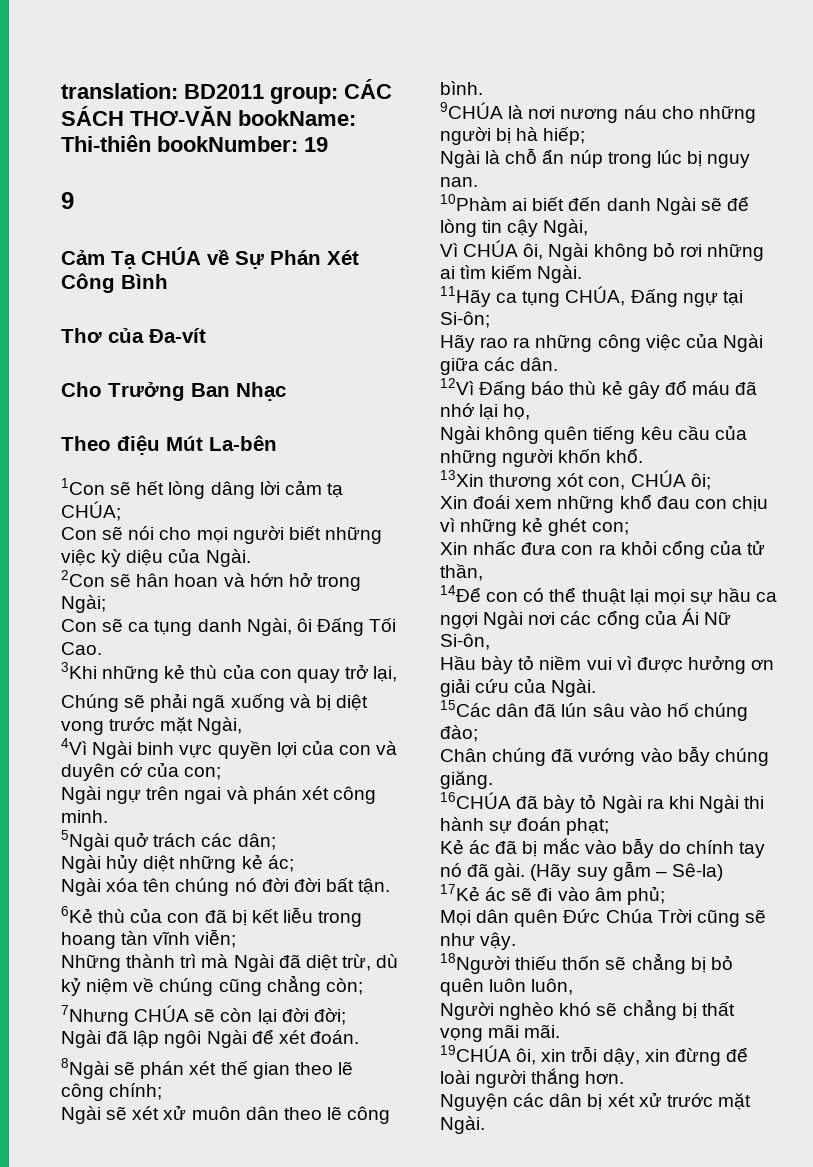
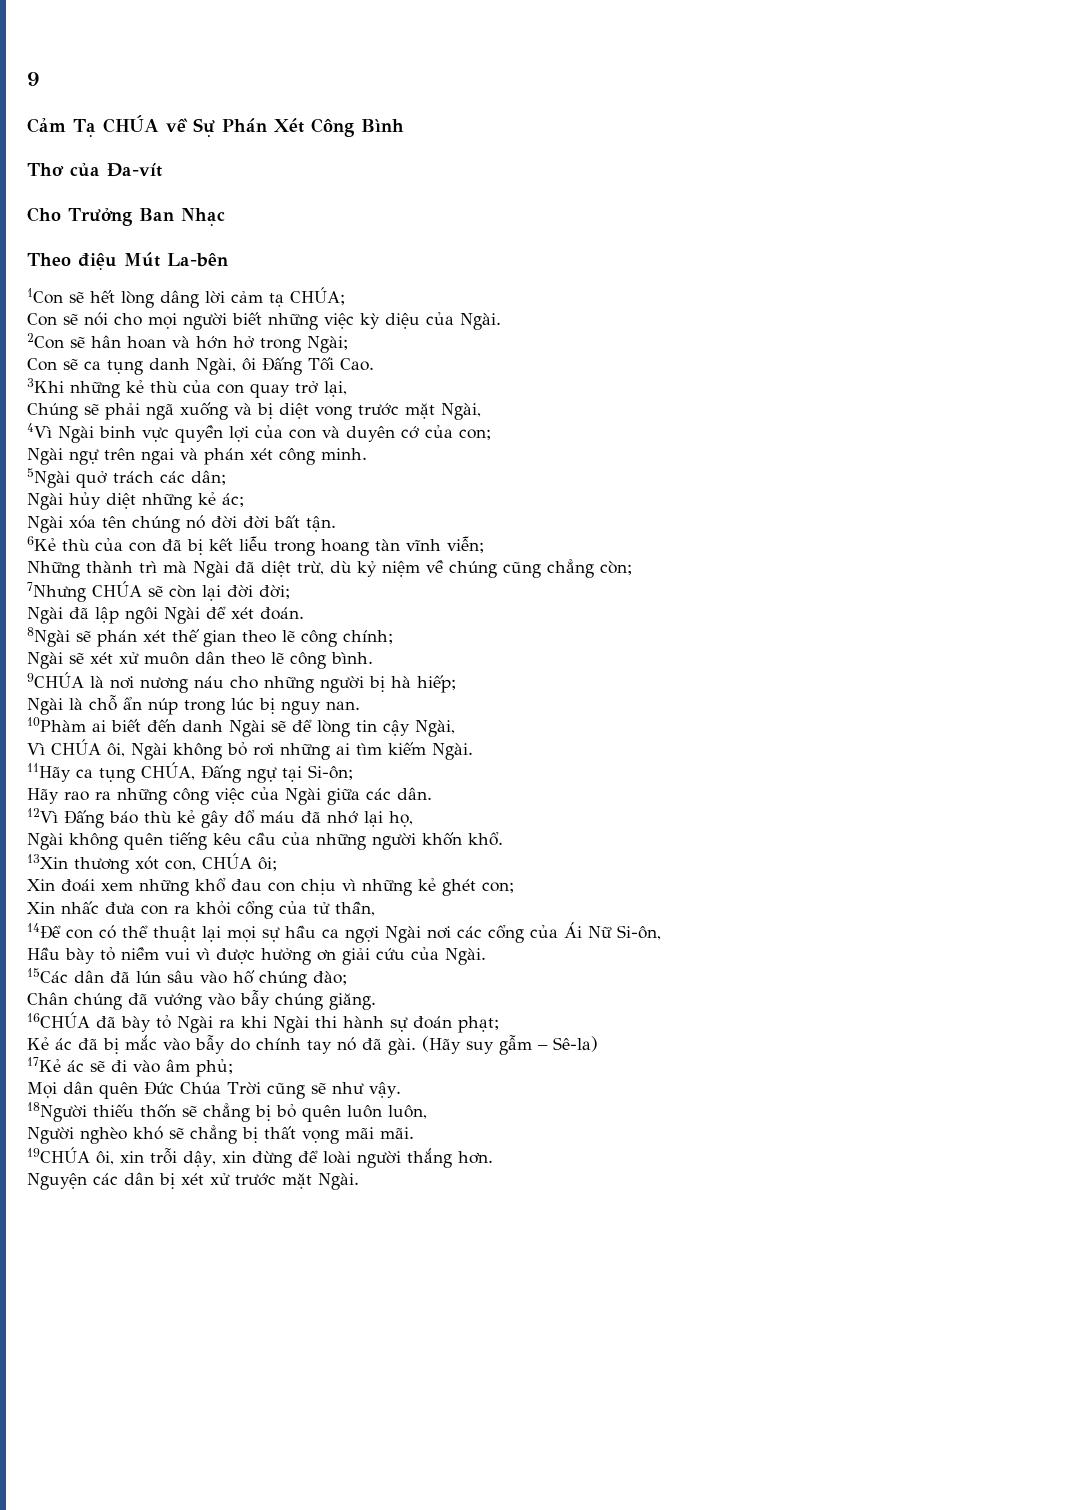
[61,79,392,104] [61,106,356,126] [61,135,328,152] translation: BD2011 group: CÁC SÁCH THƠ-VĂN bookName: Thi-thiên bookNumber: 19 // -> (27, 79) none

